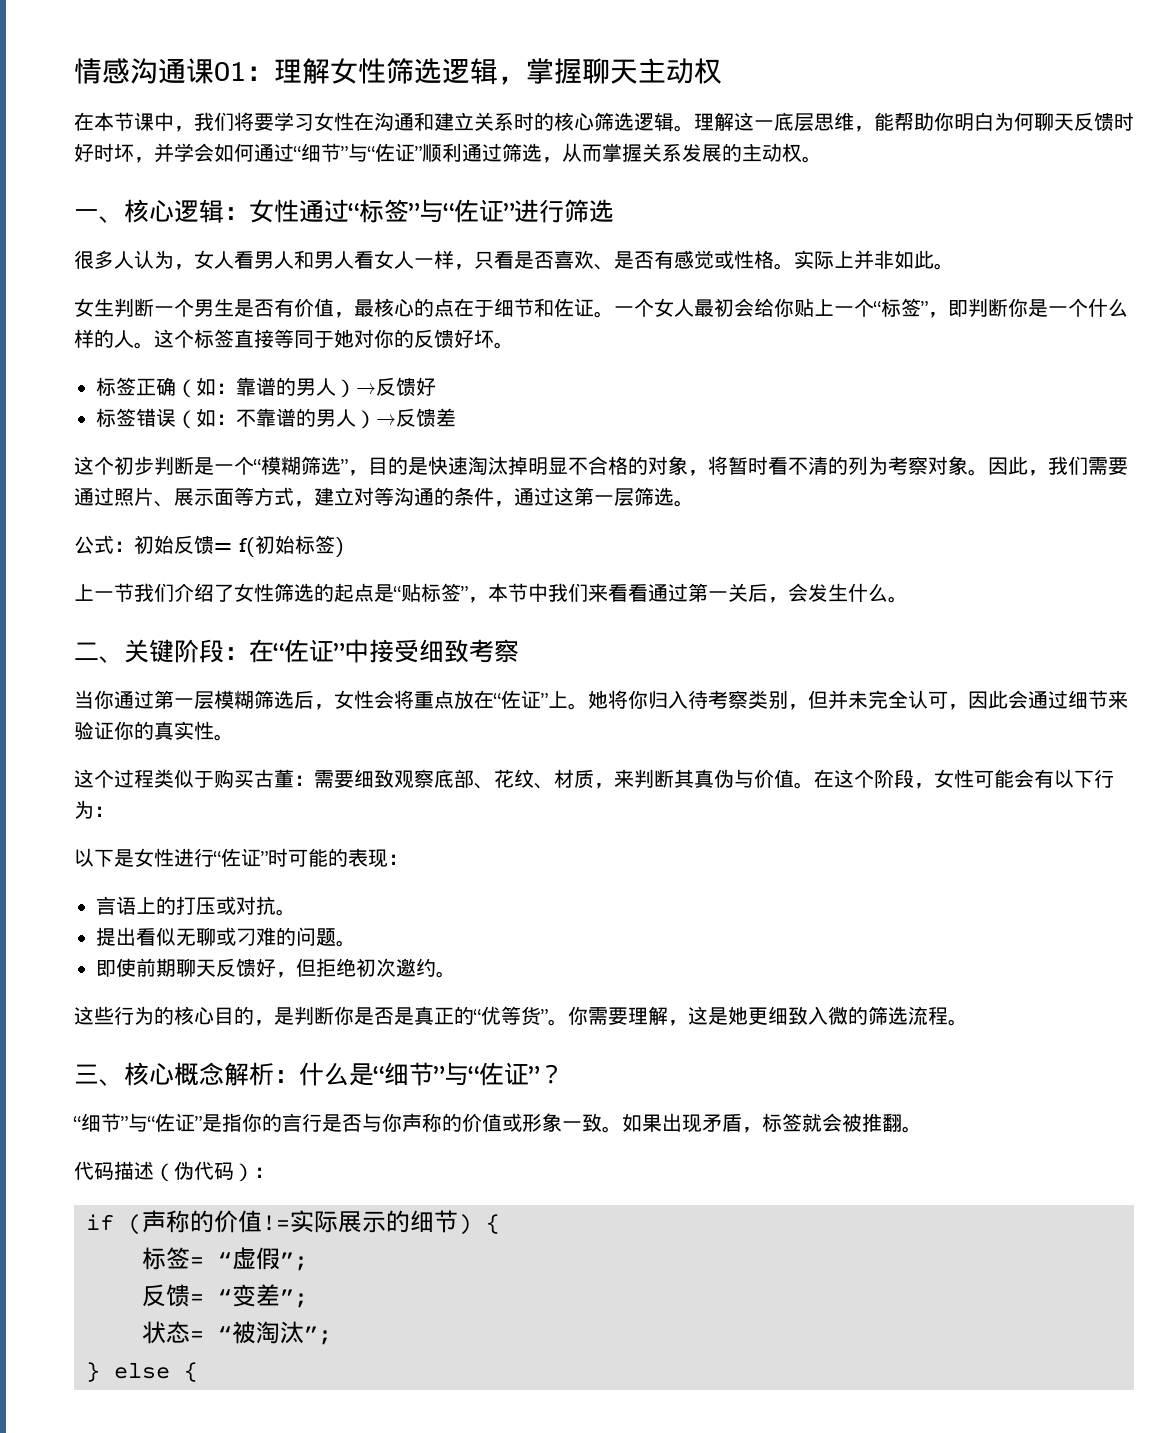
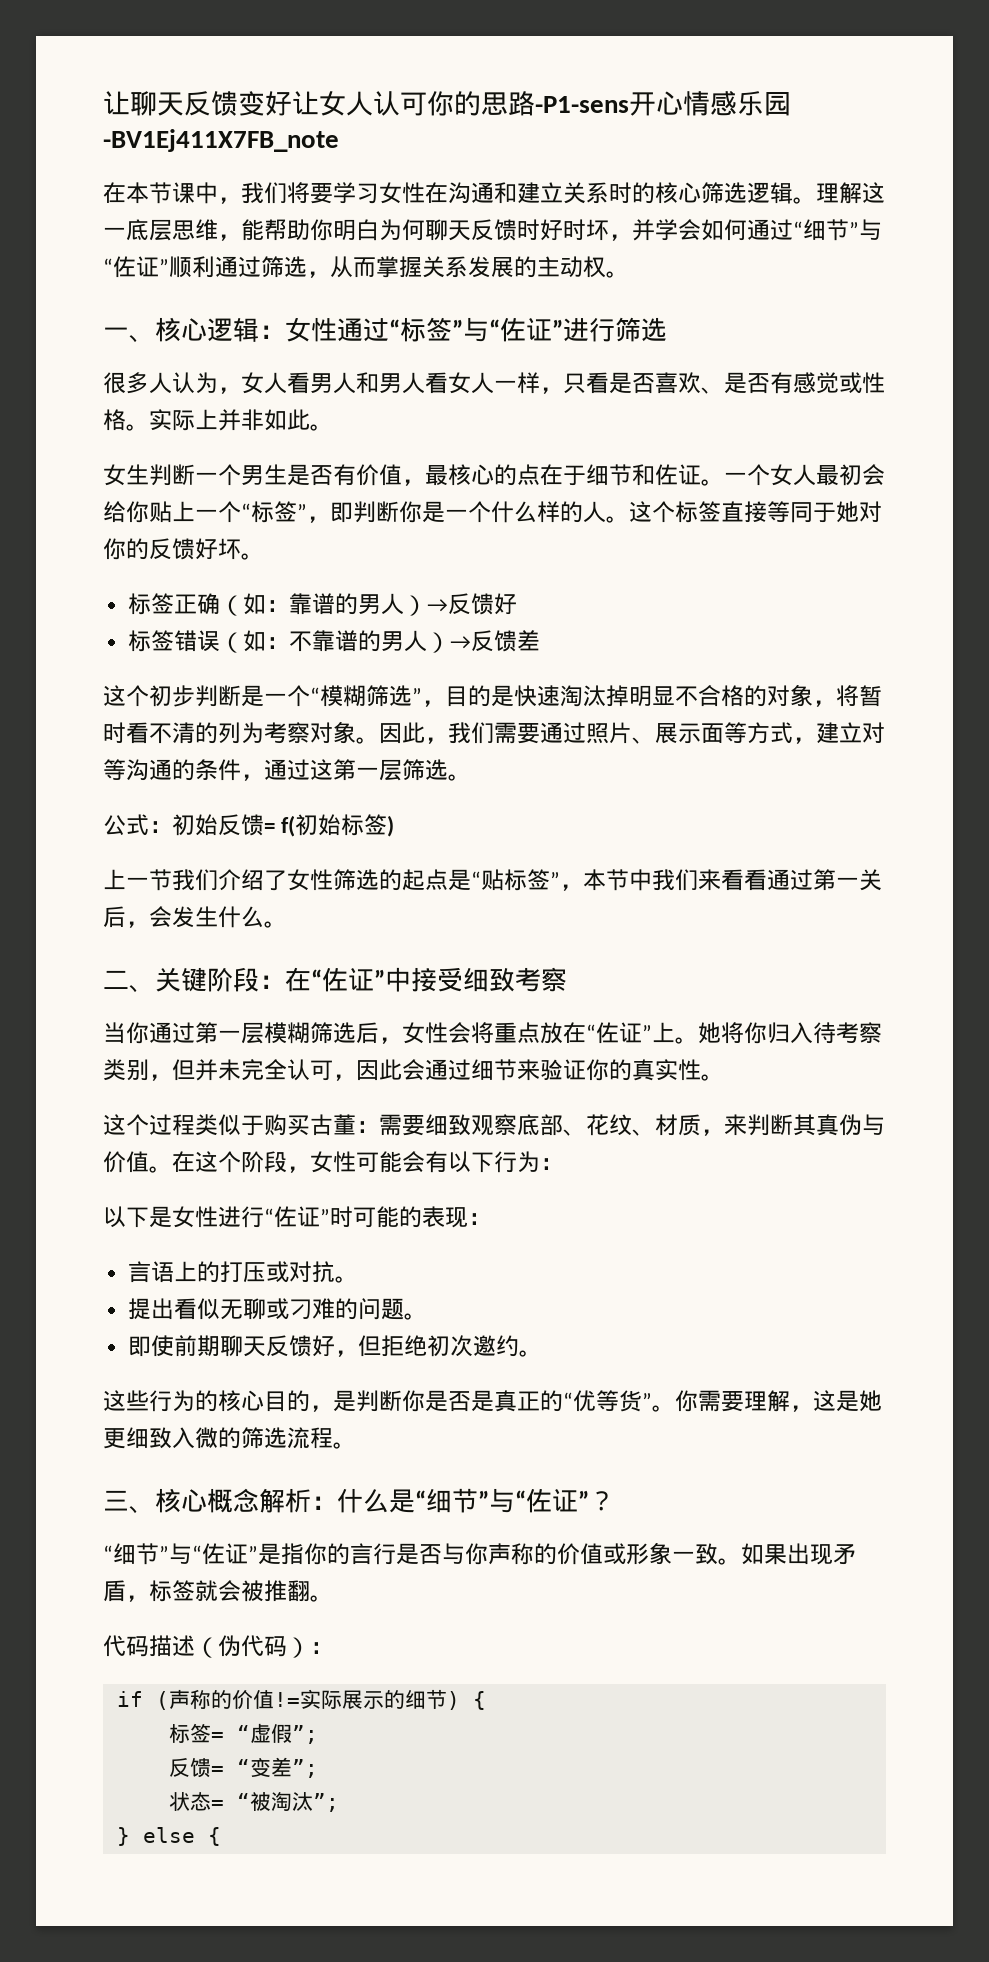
[74,58,722,85] 情感沟通课01：理解女性筛选逻辑，掌握聊天主动权 -> [103,90,791,116] [103,129,339,152] 让聊天反馈变好让女人认可你的思路-P1-sens开心情感乐园-BV1Ej411X7FB_note

